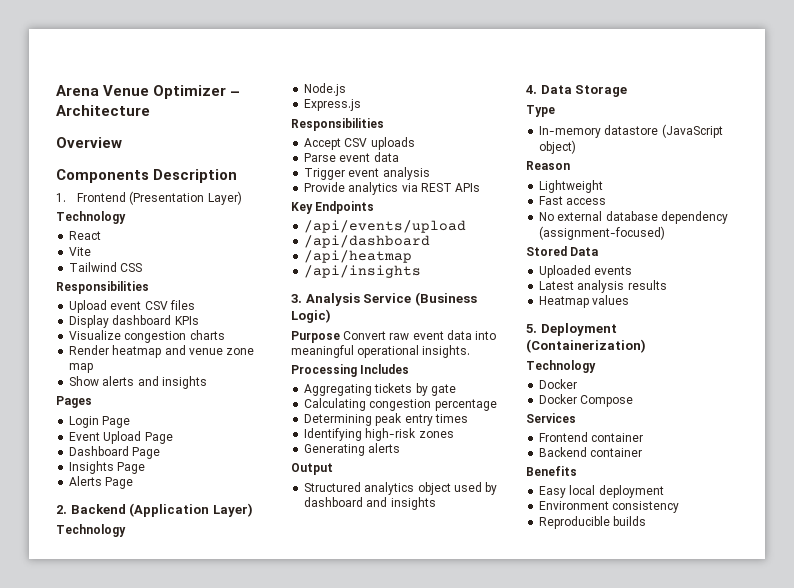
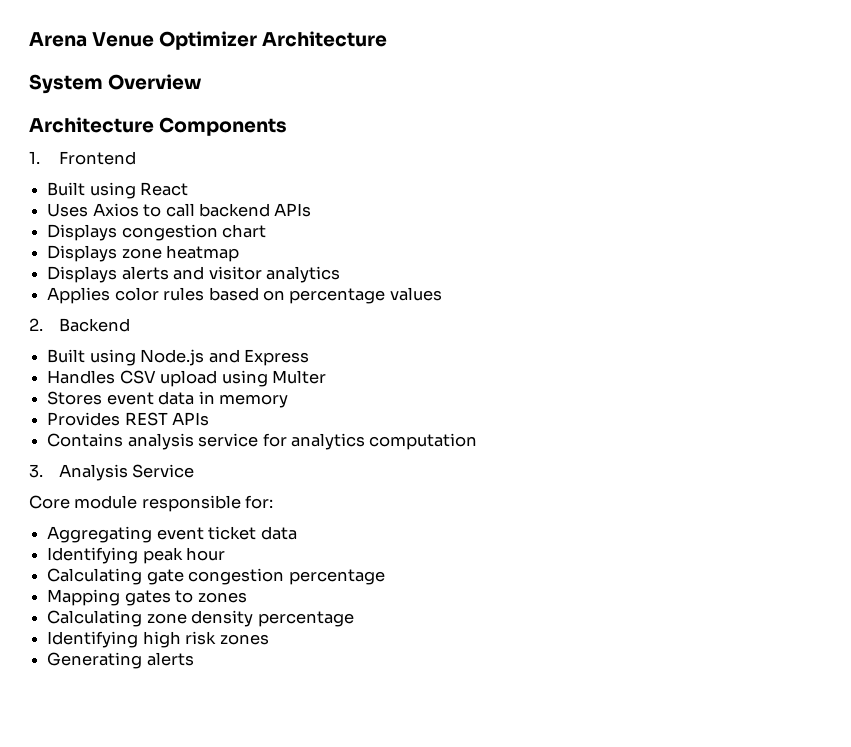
[230,91,241,96] – -> (258, 40) none
(150, 110) none -> [29,74,103,94] System
(122, 142) none -> [29,117,154,133] Architecture
[153,169,238,183] Description -> (288, 126) none
[129,191,242,205] [56,211,126,224] [69,231,102,240] [69,247,92,256] [69,262,143,272] [56,281,149,294] [69,300,195,313] [69,315,199,328] [69,330,225,343] [69,345,255,358] [69,363,94,373] [69,376,207,389] [56,396,92,408] [69,416,131,428] [69,431,173,444] [69,446,161,459] [69,461,146,474] [69,476,134,489] [56,503,253,517] [56,524,126,537] [304,83,347,96] [304,99,362,111] [291,118,384,131] [304,137,415,150] [304,152,399,162] [304,167,430,180] [304,182,481,195] [291,201,375,214] [304,220,467,233] [304,235,431,248] [304,250,413,263] [304,265,422,278] [291,292,477,306] [291,309,331,323] [291,330,497,343] [291,345,471,358] [291,364,410,377] [304,383,456,396] [304,398,367,411] (Presentation Layer) // Technology // React // Vite // Tailwind CSS // Responsibilities // Upload event CSV files // Display dashboard KPIs // Visualize congestion charts // Render heatmap and venue zone map // Show alerts and insights // Pages // Login Page // Event Upload Page // Dashboard Page // Insights Page // Alerts Page // 2. Backend (Application Layer) // Technology // Node.js // Express.js // Responsibilities // Accept CSV uploads // Parse event data // Trigger event analysis // Provide analytics via REST APIs // Key Endpoints // /api/events/upload // /api/dashboard // /api/heatmap // /api/insights // 3. Analysis Service (Business Logic) // Purpose Convert raw event data into meaningful operational insights. // Processing Includes // Aggregating tickets by gate // Calculating -> [47,182,189,199] [47,203,312,217] [47,224,267,241] [47,245,240,262] [47,266,340,283] [47,287,442,304] [29,318,130,332] [47,349,309,366] [47,370,326,387] [47,391,288,408] [47,412,210,426] [47,433,478,450] [29,464,195,481] [29,495,274,512] [47,526,297,543] [47,547,226,564] [47,568,184,585] // Built using React // Uses Axios to call backend APIs // Displays congestion chart // Displays zone heatmap // Displays alerts and visitor analytics // Applies color rules based on percentage values // 2. Backend // Built using Node.js and Express // Handles CSV upload using Multer // Stores event data in memory // Provides REST APIs // Contains analysis service for analytics computation // 3. Analysis Service // Core module responsible for: // Aggregating event ticket data // Identifying peak hour // Calculating gate
[304,413,468,426] [304,428,417,441] Determining peak entry times // Identifying high-risk -> [47,589,247,606] [47,610,354,627] [47,631,217,648] Mapping gates to zones // Calculating zone density percentage // Identifying high risk
[291,463,333,475] [304,482,498,495] [304,497,436,510] [526,85,628,97] [526,105,555,117] [539,124,723,138] [539,140,577,154] [526,161,570,170] [539,180,604,193] [539,196,607,205] [539,211,728,224] [539,226,666,240] [526,246,599,256] [539,265,633,278] [539,280,667,293] [539,295,630,308] [526,323,617,336] [526,339,646,353] [526,360,596,373] [539,379,578,389] [539,394,634,407] [526,413,576,423] [539,432,644,442] [539,447,643,457] [526,466,577,476] [539,485,664,498] [539,501,680,513] [539,516,647,529] // Output // Structured analytics object used by dashboard and insights // 4. Data Storage // Type // In-memory datastore (JavaScript object) // Reason // Lightweight // Fast access // No external database dependency (assignment-focused) // Stored Data // Uploaded events // Latest analysis results // Heatmap values // 5. Deployment (Containerization) // Technology // Docker // Docker Compose // Services // Frontend container // Backend container // Benefits // Easy local deployment // Environment consistency // Reproducible builds -> (194, 659) none

